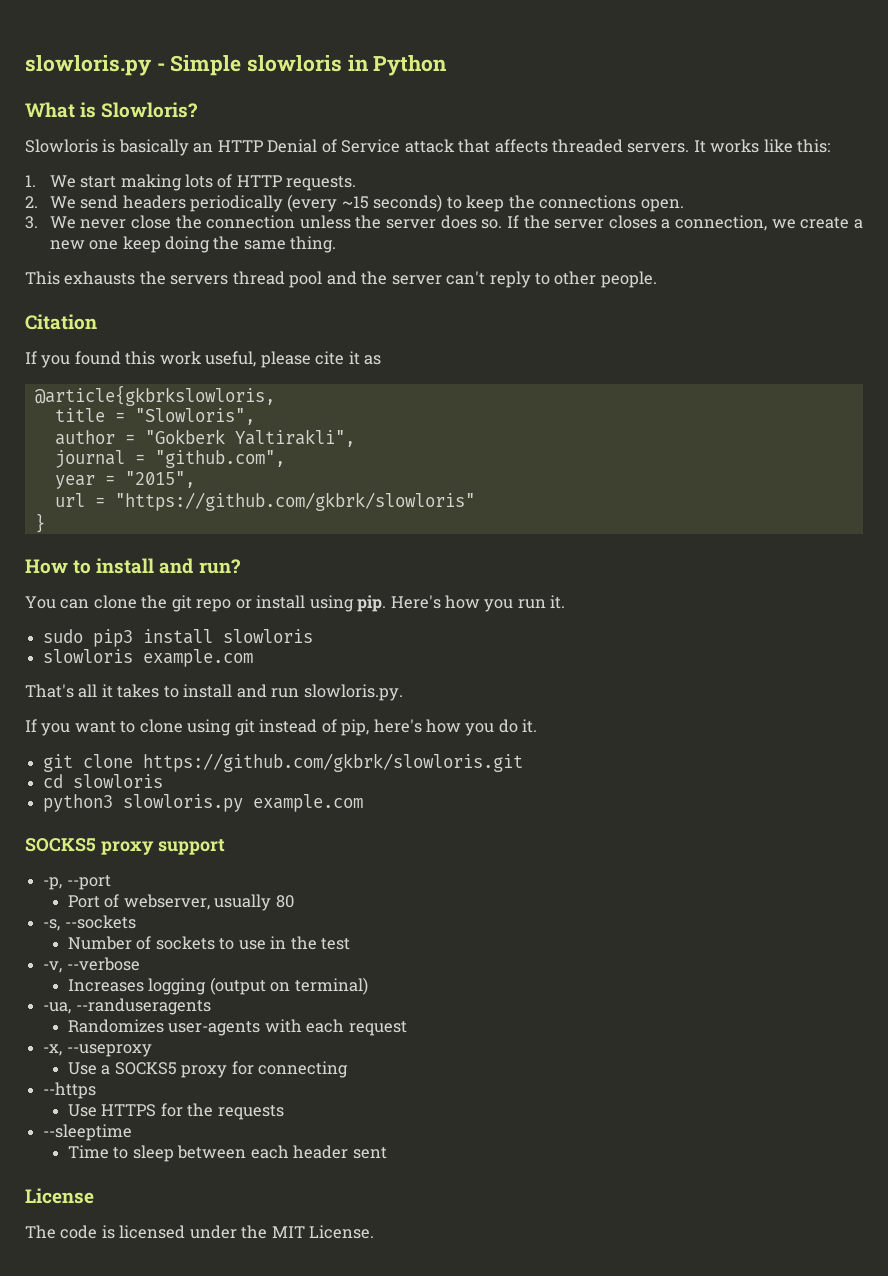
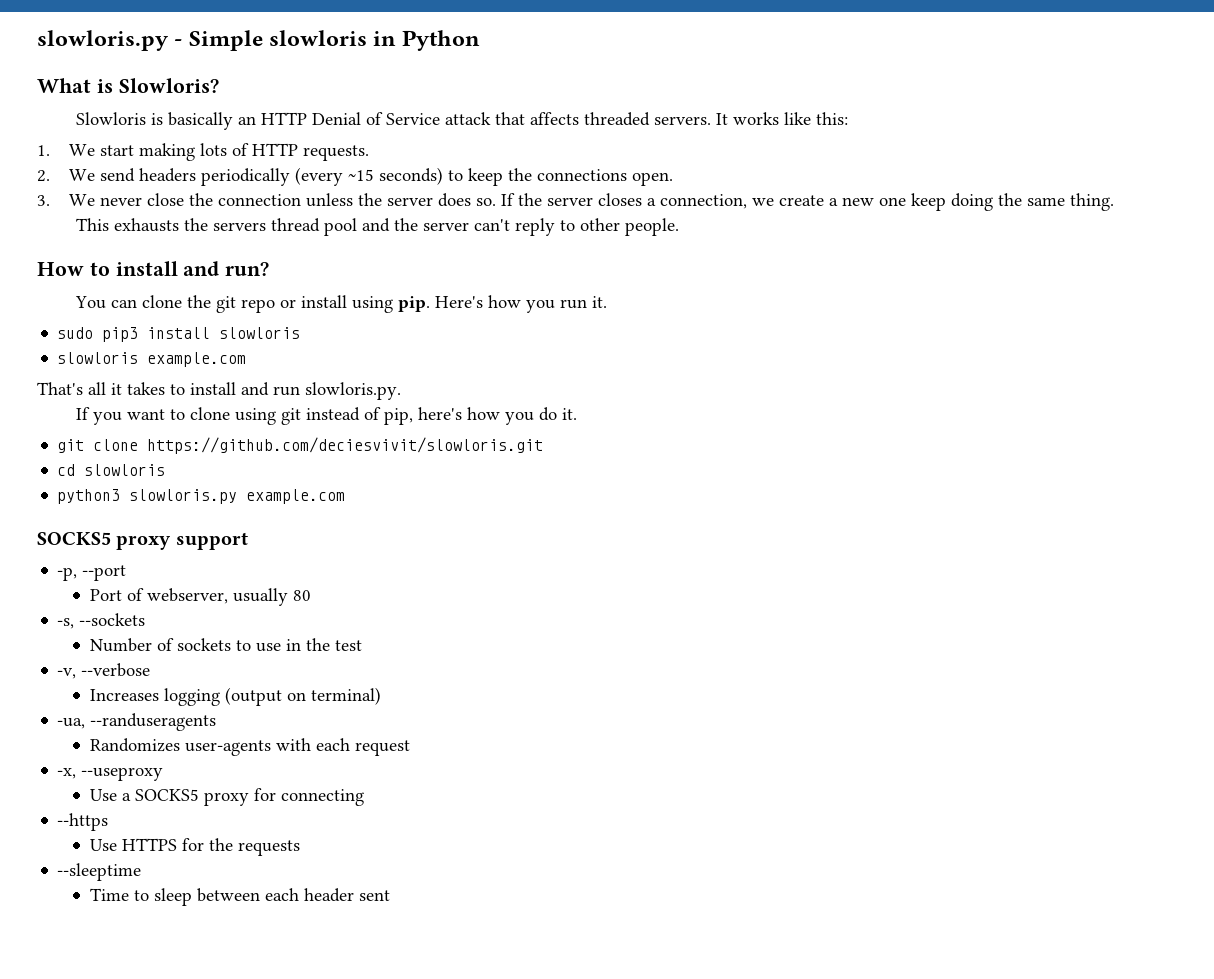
[25,314,97,330] [25,351,382,368] [34,385,275,406] [54,408,255,425] [54,429,355,447] [54,450,285,468] [54,471,195,489] [54,492,475,511] [34,513,45,533] // Citation // If you found this work useful, please cite it as // @article{gkbrkslowloris, // title = "Slowloris", // author = "Gokberk Yaltirakli", // journal = "github.com", // year = "2015", // url = "https://github.com/gkbrk/slowloris" // } -> (679, 227) none
[143,753,524,772] https://github.com/gkbrk/slowloris.git -> [147,437,544,454] https://github.com/deciesvivit/slowloris.git
[25,1188,94,1204] [25,1225,375,1239] // License // The code is licensed under the MIT License. -> (390, 895) none

